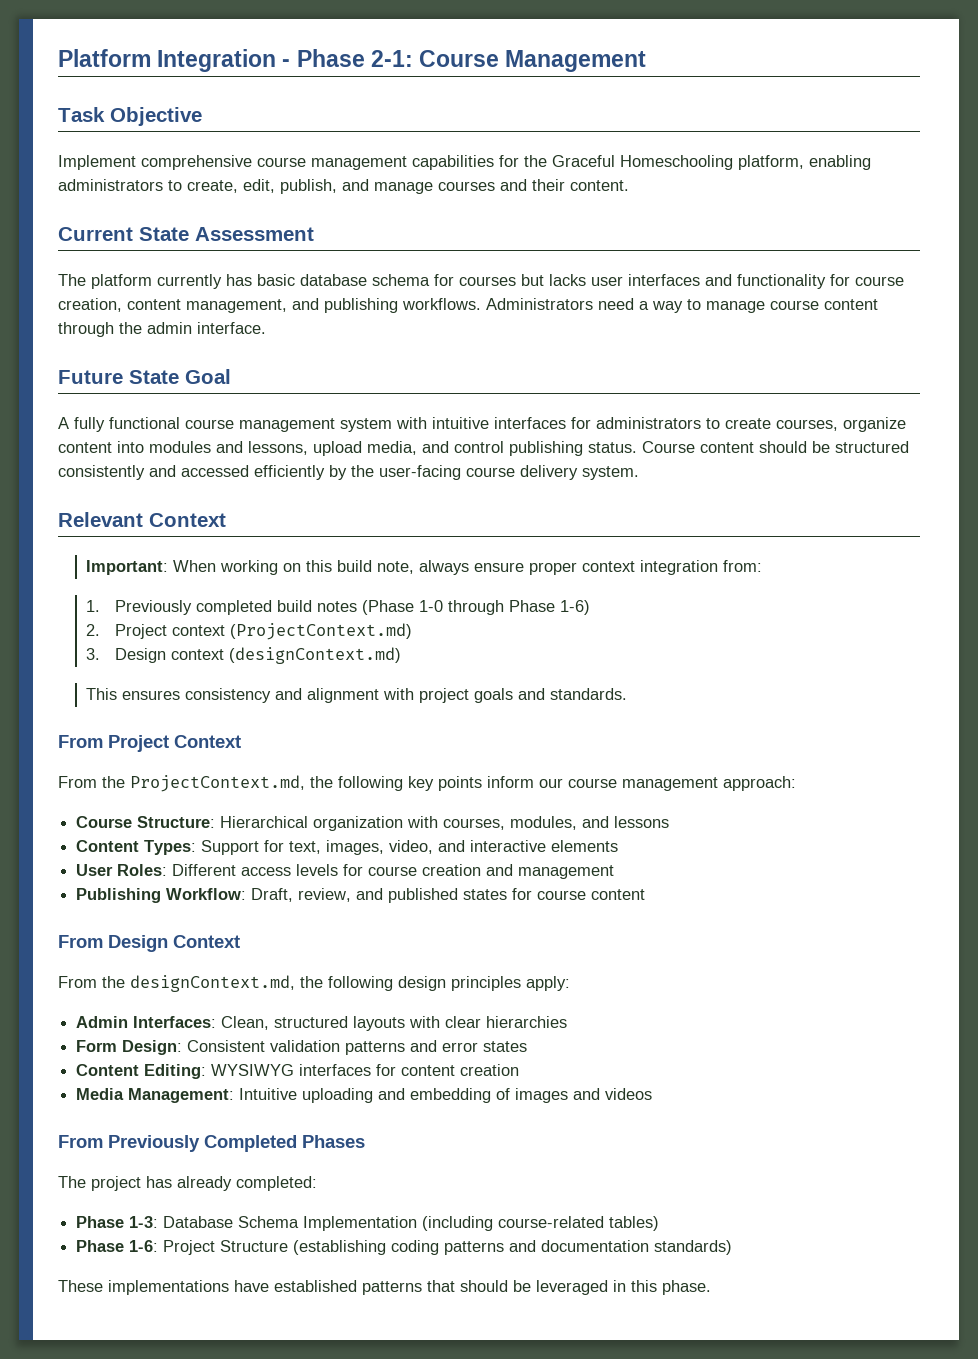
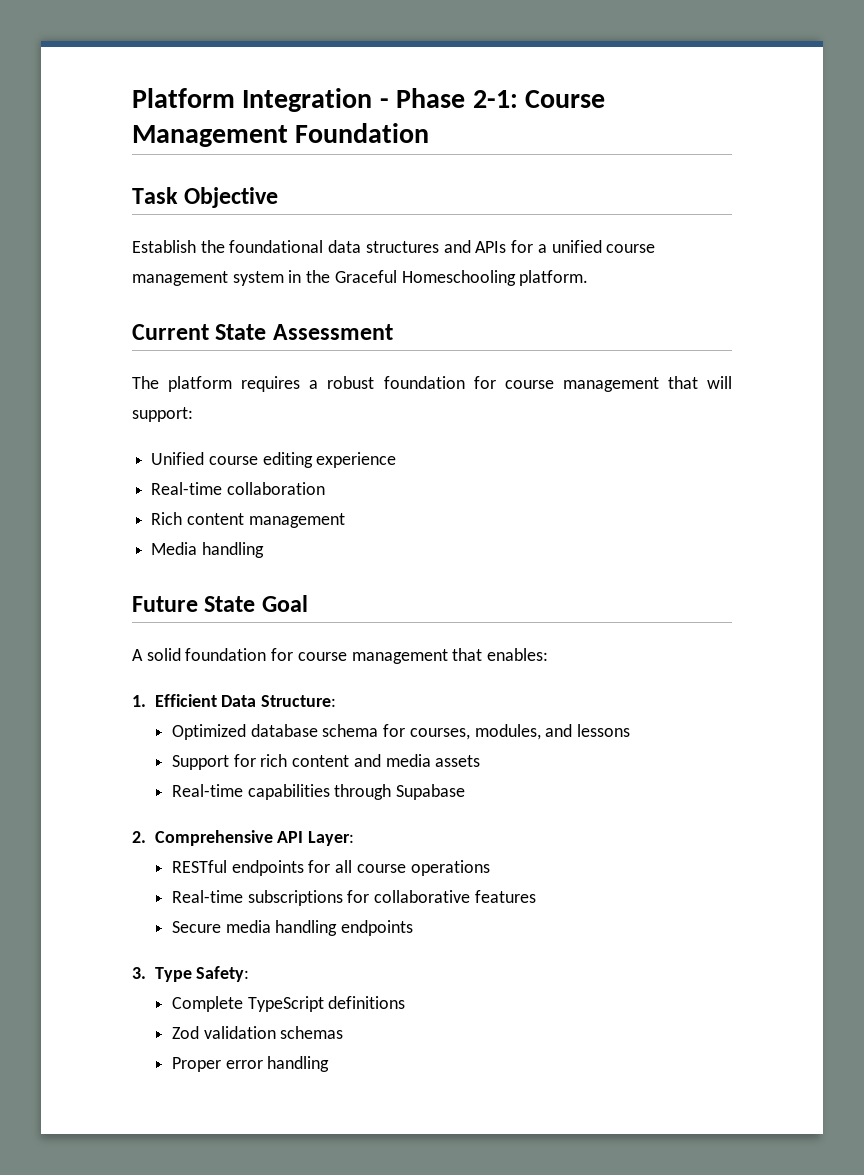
(647, 61) none -> [295,123,430,143] Foundation
[58,155,871,170] [58,179,629,194] Implement comprehensive course management capabilities for the Graceful Homeschooling platform, enabling administrators to create, edit, publish, and manage courses and their content. -> [132,240,656,253] [132,270,589,286] Establish the foundational data structures and APIs for a unified course management system in the Graceful Homeschooling platform.
[157,274,904,289] [58,298,878,313] [58,322,266,337] [58,369,231,384] [58,417,906,432] [58,441,909,456] [58,465,639,480] [58,512,226,527] [86,560,763,575] [86,600,590,615] [86,623,412,640] [86,647,401,664] [86,688,628,703] [58,735,241,752] [58,775,796,792] [76,816,670,831] [76,840,619,855] [76,864,615,879] [76,888,646,903] [58,935,240,952] [58,975,570,992] [76,1016,568,1031] [76,1040,528,1055] [76,1064,520,1079] [76,1088,653,1103] [58,1135,365,1152] [58,1176,317,1191] [76,1216,660,1231] [76,1240,733,1255] [58,1280,711,1295] currently has basic database schema for courses but lacks user interfaces and functionality for course creation, content management, and publishing workflows. Administrators need a way to manage course content through the admin interface. // Future State Goal // A fully functional course management system with intuitive interfaces for administrators to create courses, organize content into modules and lessons, upload media, and control publishing status. Course content should be structured consistently and accessed efficiently by the user-facing course delivery system. // Relevant Context // Important: When working on this build note, always ensure proper context integration from: // 1. Previously completed build notes (Phase 1-0 through Phase 1-6) // 2. Project context (ProjectContext.md) // 3. Design context (designContext.md) // This ensures consistency and alignment with project goals and standards. // From Project Context // From the ProjectContext.md, the following key points inform our course management approach: // Course Structure: Hierarchical organization with courses, modules, and lessons // Content Types: Support for text, images, video, and interactive elements // User Roles: Different access levels for course creation and management // Publishing Workflow: Draft, review, and published states for course content // From Design Context // From the designContext.md, the following design principles apply: // Admin Interfaces: Clean, structured layouts with clear hierarchies // Form Design: Consistent validation patterns and error states // Content Editing: WYSIWYG interfaces for content creation // Media Management: Intuitive uploading and embedding of images and videos // From Previously Completed Phases // The project has already completed: // Phase 1-3: Database Schema Implementation (including course-related tables) // Phase 1-6: Project Structure (establishing coding patterns and documentation standards) // These implementations have established patterns that should be leveraged in this phase. -> [241,376,733,392] [132,407,193,422] [151,452,397,468] [151,482,325,495] [151,512,345,528] [151,542,264,558] [132,595,308,612] [132,648,549,664] [132,694,337,707] [171,724,631,740] [171,754,481,770] [171,784,466,800] [132,830,355,846] [171,860,490,876] [171,890,536,906] [171,920,414,936] [132,966,250,982] [171,996,406,1012] [171,1026,344,1039] [171,1056,330,1072] requires a robust foundation for course management that will support: // Unified course editing experience // Real-time collaboration // Rich content management // Media handling // Future State Goal // A solid foundation for course management that enables: // 1. Efficient Data Structure: // Optimized database schema for courses, modules, and lessons // Support for rich content and media assets // Real-time capabilities through Supabase // 2. Comprehensive API Layer: // RESTful endpoints for all course operations // Real-time subscriptions for collaborative features // Secure media handling endpoints // 3. Type Safety: // Complete TypeScript definitions // Zod validation schemas // Proper error handling

